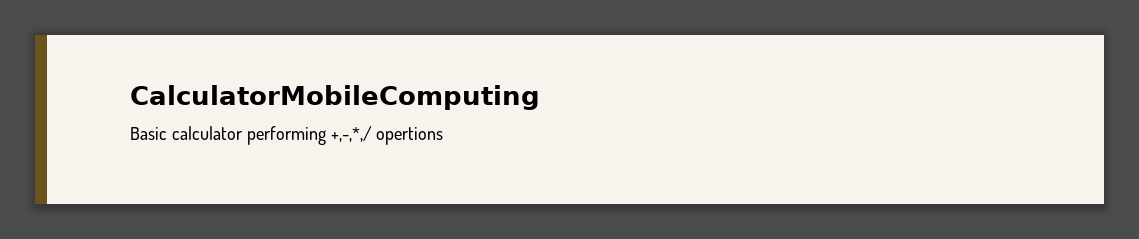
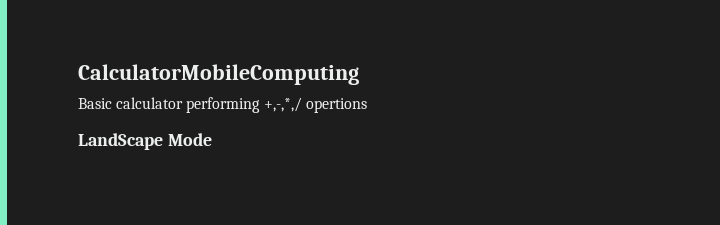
(444, 136) none -> [78,133,212,150] // LandScape Mode

